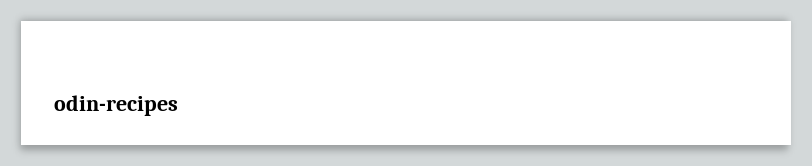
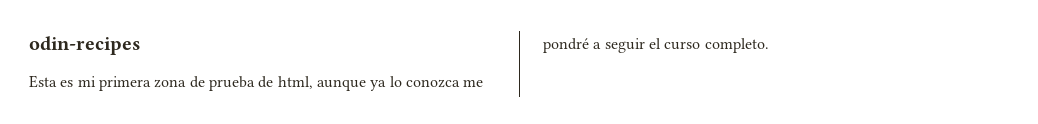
(178, 105) none -> [29,75,484,91] [543,38,769,53] // Esta es mi primera zona de prueba de html, aunque ya lo conozca me pondré a seguir el curso completo.

